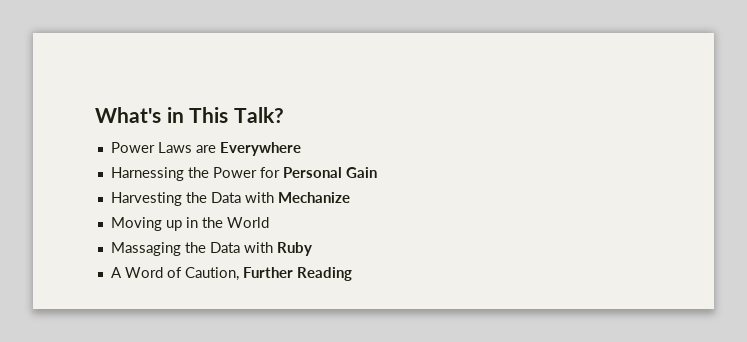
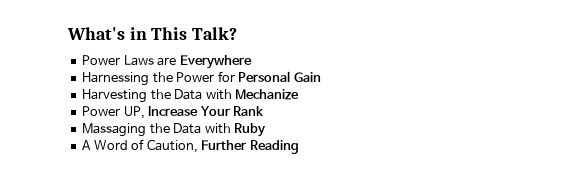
[110,217,269,231] Moving up in the World -> [82,106,265,119] Power UP, Increase Your Rank

